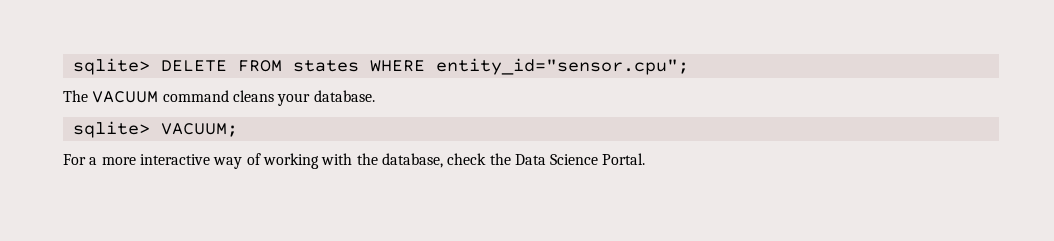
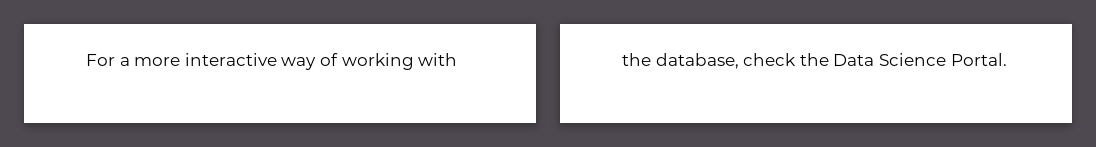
[72,58,689,75] [63,90,375,106] [72,121,238,138] sqlite> DELETE FROM states WHERE entity_id="sensor.cpu"; // The VACUUM command cleans your database. // sqlite> VACUUM; // -> (86, 60) none

